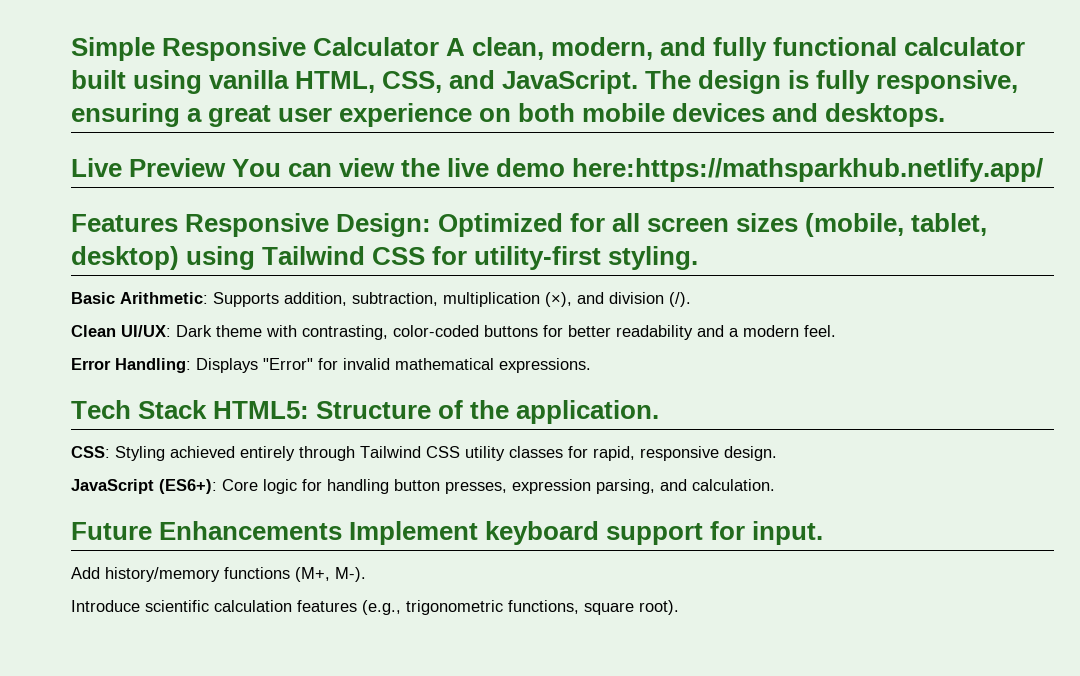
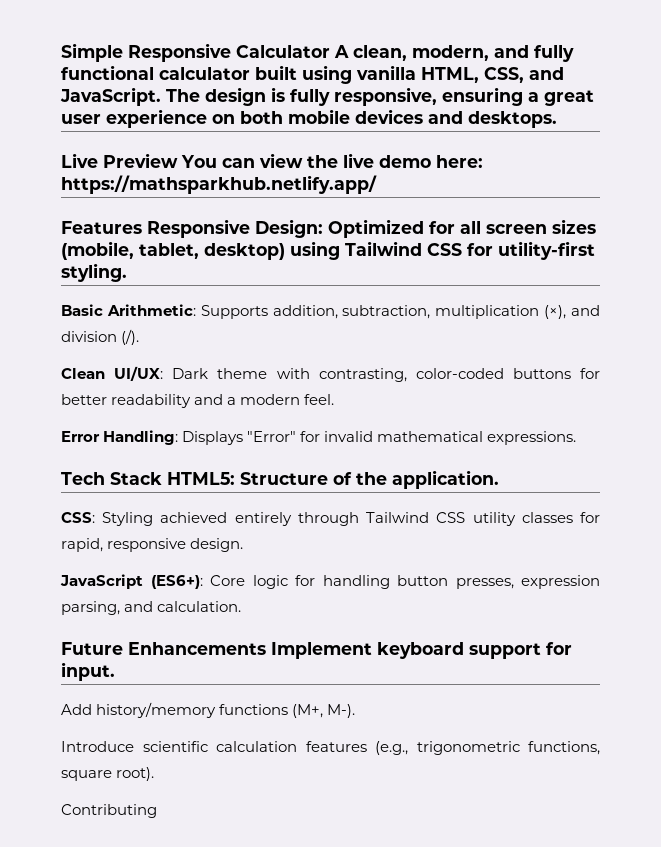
[572,158,1044,182] here:https://mathsparkhub.netlify.app/ -> [436,155,483,168] [61,175,377,194] here: https://mathsparkhub.netlify.app/
(679, 607) none -> [61,804,157,818] // Contributing

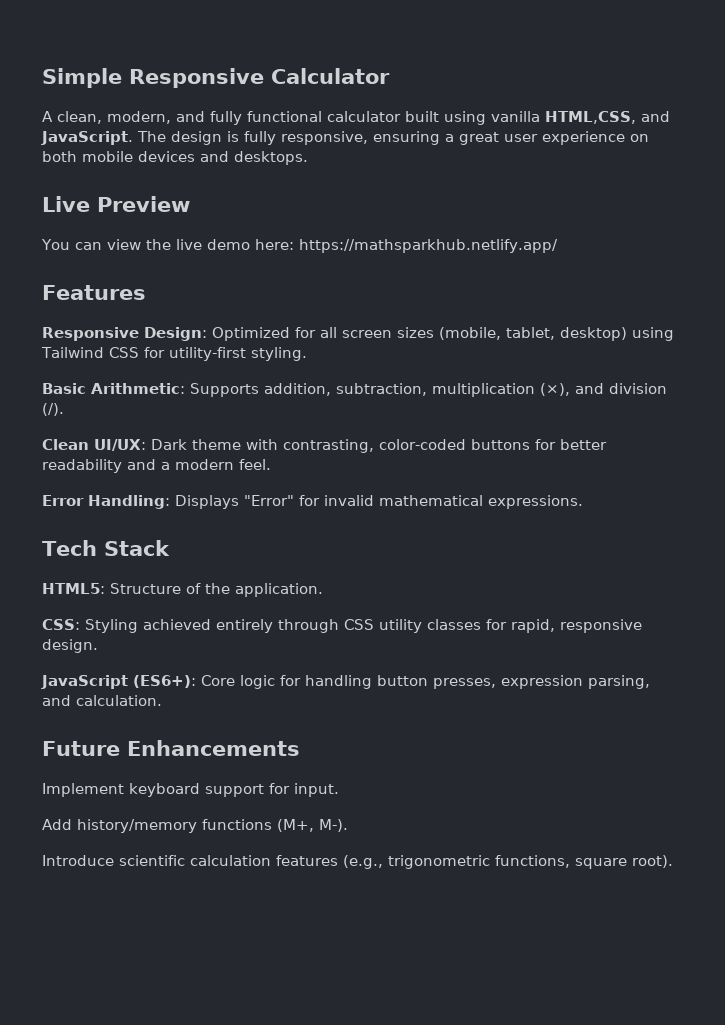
(330, 51) none -> (390, 76) //
[421,67,524,83] HTML, CSS, -> [545,111,636,124] HTML,CSS,
(178, 160) none -> (190, 204) //
(142, 227) none -> (146, 292) //
(162, 478) none -> (170, 548) //
[366,512,430,523] Tailwind -> (339, 626) none
(266, 648) none -> (300, 748) //
[61,804,157,818] // Contributing -> (673, 861) none

